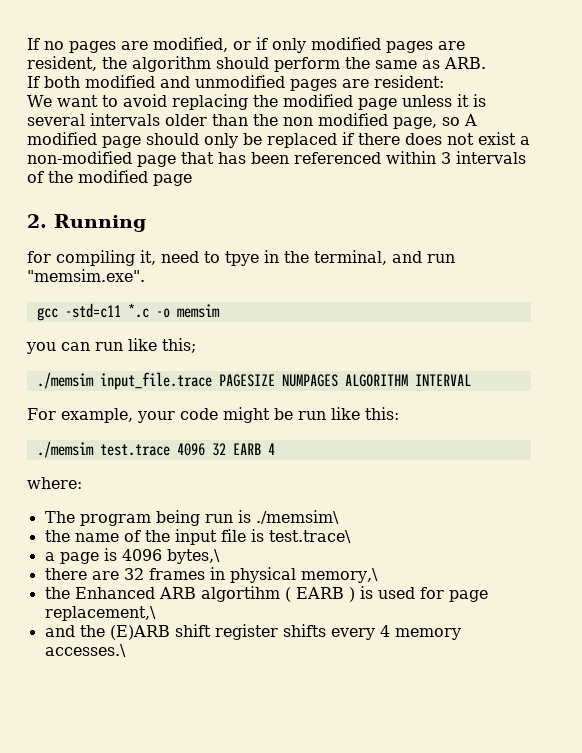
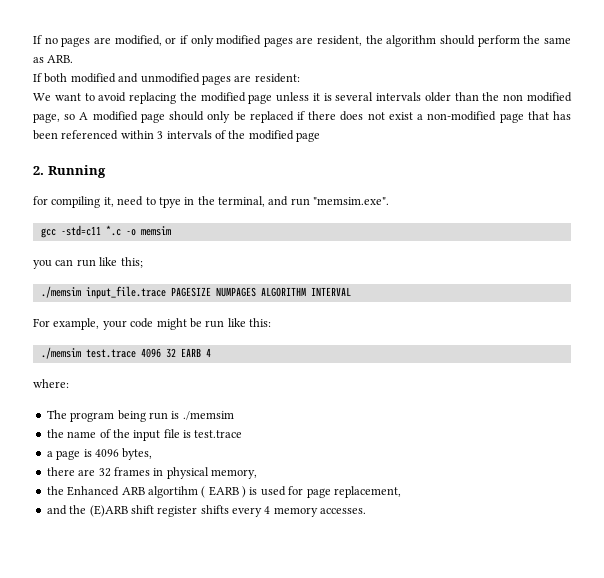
[255,510,339,524] ./memsim\ -> [182,411,234,420] ./memsim
[268,530,351,543] test.trace\ -> [194,430,243,438] test.trace
[166,549,220,564] bytes,\ -> [122,448,153,460] bytes,
[300,568,378,583] memory,\ -> [211,469,257,479] memory,
[44,606,156,621] replacement,\ -> [333,486,401,498] replacement,
[44,644,126,657] accesses.\ -> [320,508,367,514] accesses.

